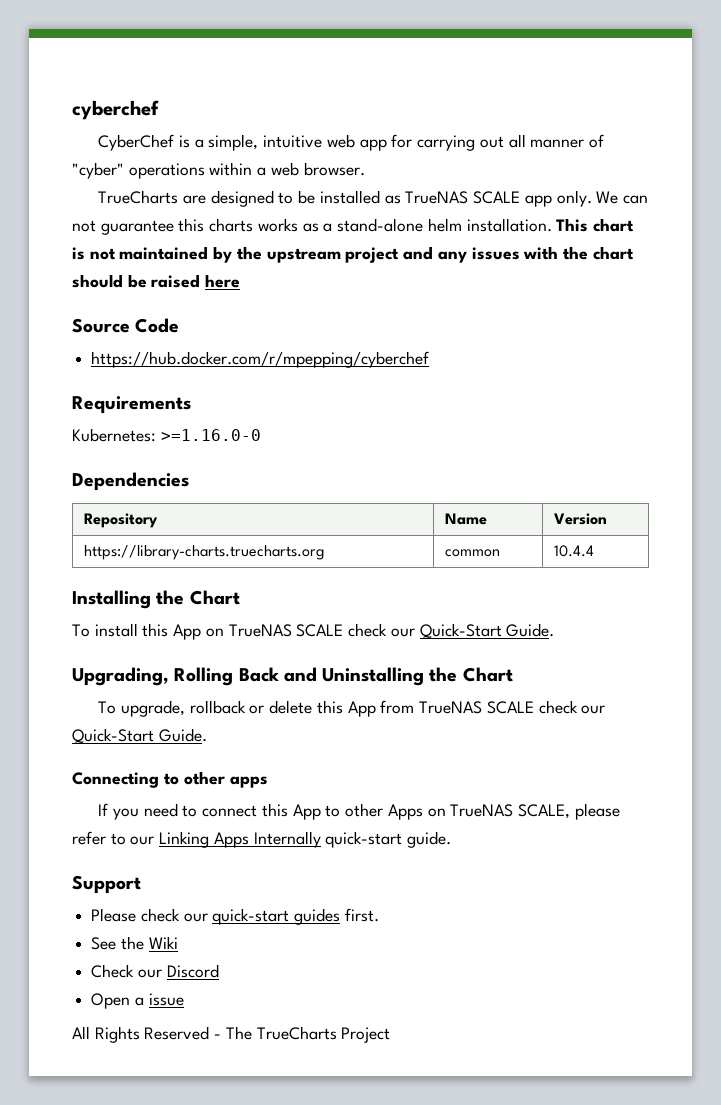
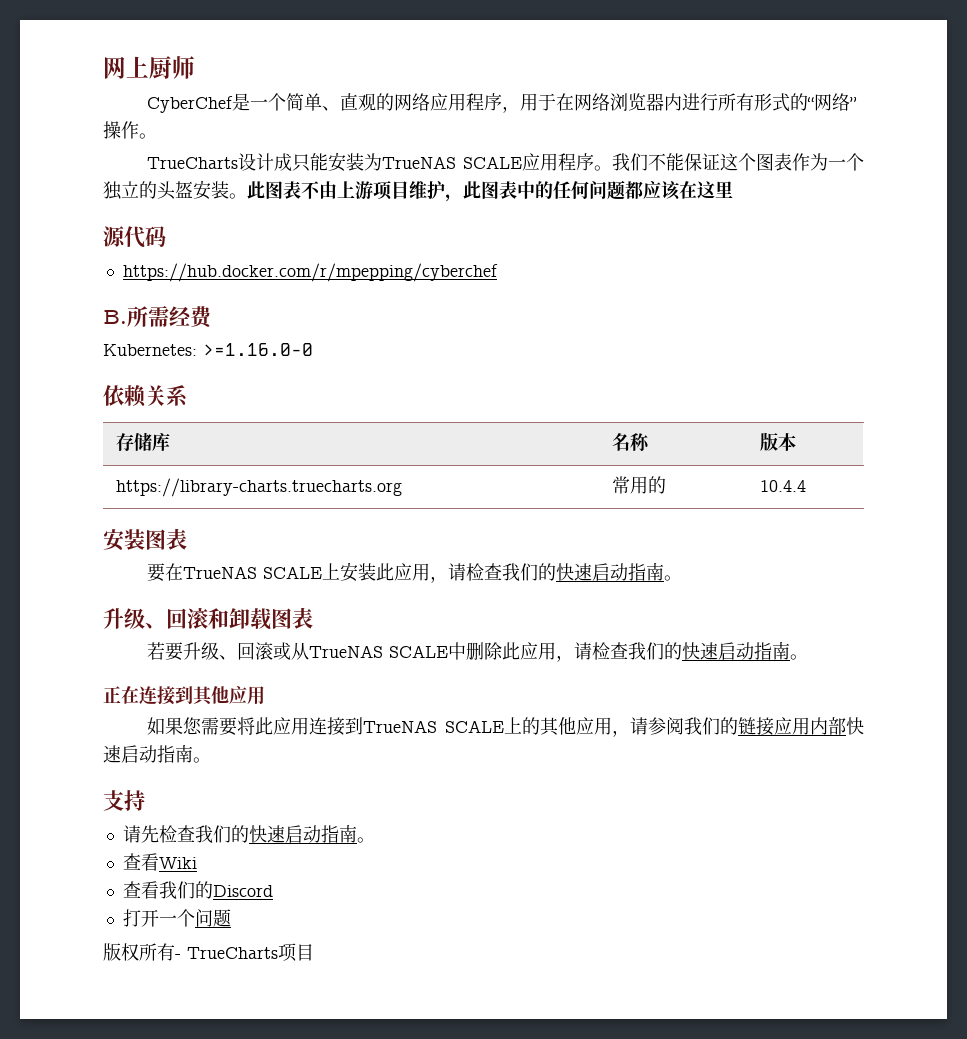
[72,100,159,120] cyberchef -> [103,56,195,79] 网上厨师
[178,134,604,151] [72,162,365,179] [98,190,648,207] [72,218,634,235] [72,246,634,263] [72,274,241,288] [72,318,180,333] [91,351,430,368] [72,396,191,414] [72,428,261,442] [72,472,189,491] [83,513,158,528] [444,513,487,525] [553,513,607,525] is a simple, intuitive web app for carrying out all manner of "cyber" operations within a web browser. // TrueCharts are designed to be installed as TrueNAS SCALE app only. We can not guarantee this charts works as a stand-alone helm installation. This chart is not maintained by the upstream project and any issues with the chart should be raised here // Source Code // https://hub.docker.com/r/mpepping/cyberchef // Requirements // Kubernetes: >=1.16.0-0 // Dependencies // Repository | Name | Version -> [231,93,857,113] [103,121,157,139] [146,152,864,172] [103,180,733,202] [103,226,166,248] [122,263,498,282] [103,305,213,328] [103,343,313,356] [103,385,188,407] [115,432,170,451] [611,433,650,451] [759,432,796,451] 是一个简单、直观的网络应用程序，用于在网络浏览器内进行所有形式的“网络”操作。 // TrueCharts设计成只能安装为TrueNAS SCALE应用程序。我们不能保证这个图表作为一个独立的头盔安装。此图表不由上游项目维护，此图表中的任何问题都应该在这里 // 源代码 // https://hub.docker.com/r/mpepping/cyberchef // B.所需经费 // Kubernetes: >=1.16.0-0 // 依赖关系 // 存储库 | 名称 | 版本
[444,549,500,557] common -> [611,476,666,494] 常用的
[72,590,240,609] [72,623,555,640] [72,667,513,686] [98,700,606,717] [72,728,207,743] [72,771,268,788] [98,803,620,820] [72,831,452,848] [72,875,141,894] [91,908,379,925] [91,936,144,950] Installing the Chart // To install this App on TrueNAS SCALE check our Quick-Start Guide. // Upgrading, Rolling Back and Uninstalling the Chart // To upgrade, rollback or delete this App from TrueNAS SCALE check our Quick-Start Guide. // Connecting to other apps // If you need to connect this App to other Apps on TrueNAS SCALE, please refer to our Linking Apps Internally quick-start guide. // Support // Please check our quick-start guides first. // See the -> [103,528,187,551] [146,562,682,583] [103,607,313,630] [146,641,808,662] [103,686,265,706] [146,717,864,737] [103,744,211,763] [103,790,145,811] [122,824,375,843] [122,853,159,871] 安装图表 // 要在TrueNAS SCALE上安装此应用，请检查我们的快速启动指南。 // 升级、回滚和卸载图表 // 若要升级、回滚或从TrueNAS SCALE中删除此应用，请检查我们的快速启动指南。 // 正在连接到其他应用 // 如果您需要将此应用连接到TrueNAS SCALE上的其他应用，请参阅我们的链接应用内部快速启动指南。 // 支持 // 请先检查我们的快速启动指南。 // 查看
[91,964,162,978] Check our -> [122,881,213,899] 查看我们的
[91,993,184,1009] [72,1026,391,1043] Open a issue // All Rights Reserved - The TrueCharts Project -> [122,909,231,927] [103,943,314,962] 打开一个问题 // 版权所有- TrueCharts项目

